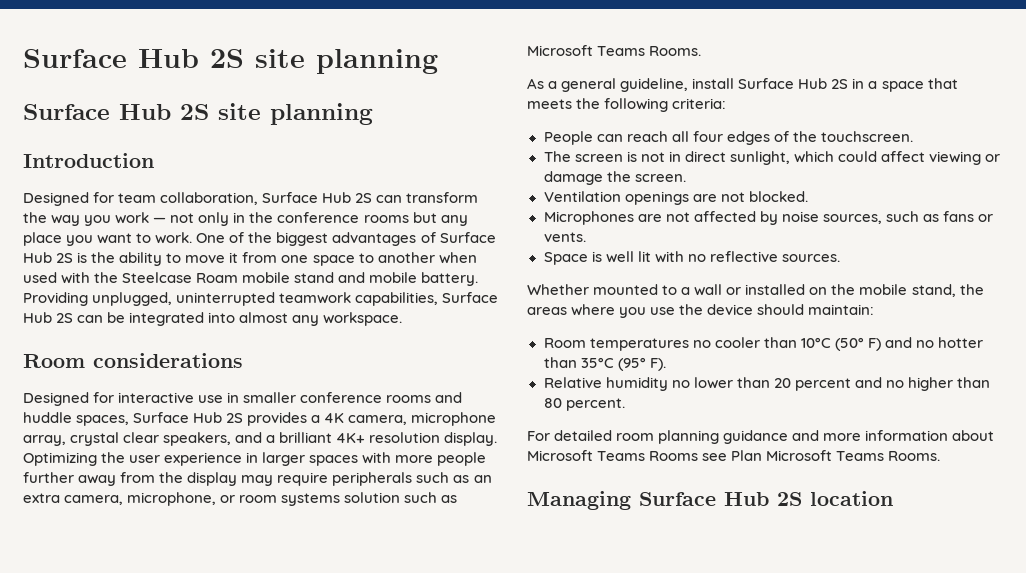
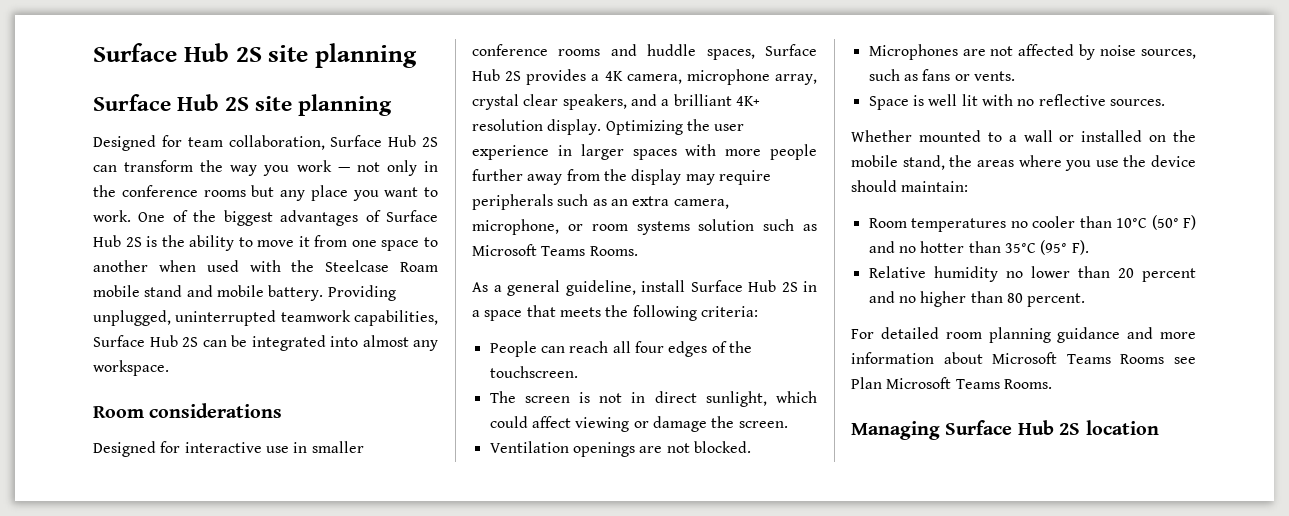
[23,153,154,168] // Introduction -> (393, 105) none

